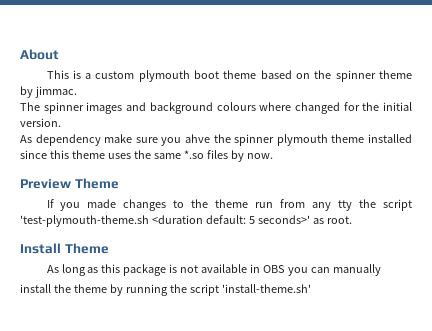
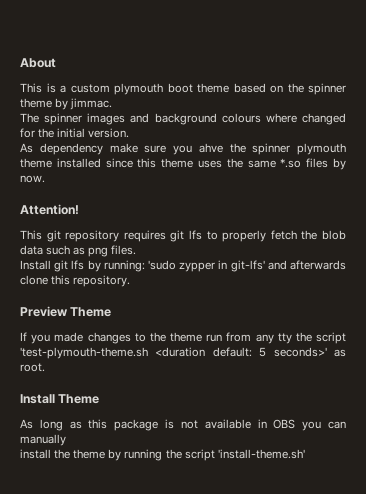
(273, 156) none -> [20,204,79,215] [20,230,346,242] [20,245,137,257] [20,260,346,272] [20,275,131,287] // Attention! // This git repository requires git lfs to properly fetch the blob data such as png files. // Install git lfs by running: 'sudo zypper in git-lfs' and afterwards clone this repository.

